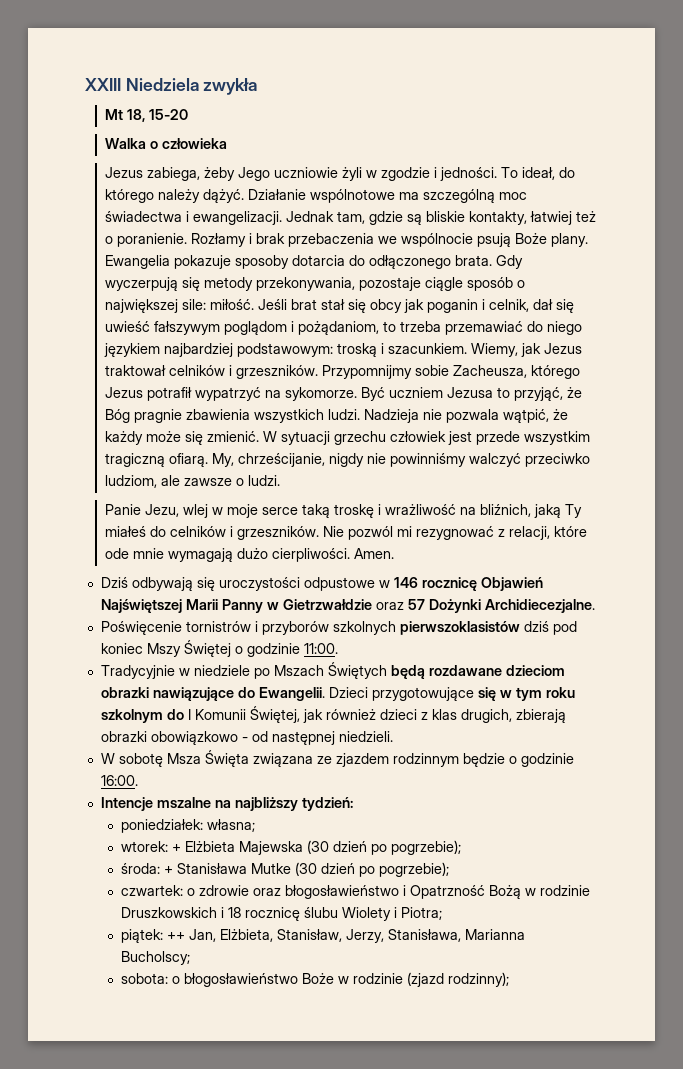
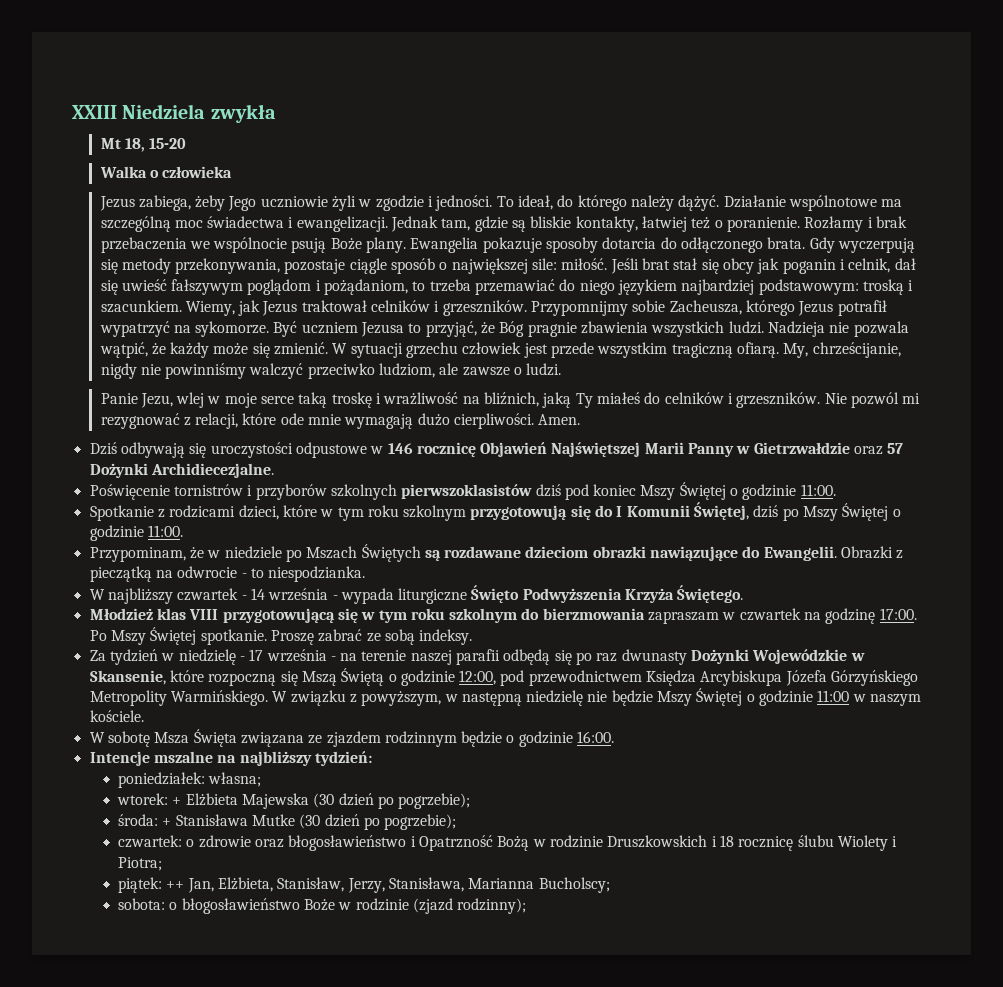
[100,665,175,679] Tradycyjnie -> [89,502,901,521] [89,525,183,541] [89,547,204,562] Spotkanie z rodzicami dzieci, które w tym roku szkolnym przygotowują się do I Komunii Świętej, dziś po Mszy Świętej o godzinie 11:00. // Przypominam, że
[390,665,425,679] będą -> [424,550,441,561] są
[328,687,474,701] Dzieci przygotowujące -> [841,546,904,559] [89,566,366,582] [89,585,744,604] [89,608,335,623] Obrazki z pieczątką na odwrocie - to niespodzianka. // W najbliższy czwartek - 14 września - wypada liturgiczne Święto Podwyższenia Krzyża Świętego. // Młodzież klas VIII przygotowującą
[187,706,566,723] [100,731,393,745] I Komunii Świętej, jak również dzieci z klas drugich, zbierają obrazki obowiązkowo - od następnej niedzieli. -> [542,608,917,624] [89,627,473,645] [89,649,865,665] [89,668,919,686] [89,688,922,706] [89,710,144,722] bierzmowania zapraszam w czwartek na godzinę 17:00. Po Mszy Świętej spotkanie. Proszę zabrać ze sobą indeksy. // Za tydzień w niedzielę - 17 września - na terenie naszej parafii odbędą się po raz dwunasty Dożynki Wojewódzkie w Skansenie, które rozpoczną się Mszą Świętą o godzinie 12:00, pod przewodnictwem Księdza Arcybiskupa Józefa Górzyńskiego Metropolity Warmińskiego. W związku z powyższym, w następną niedzielę nie będzie Mszy Świętej o godzinie 11:00 w naszym kościele.

